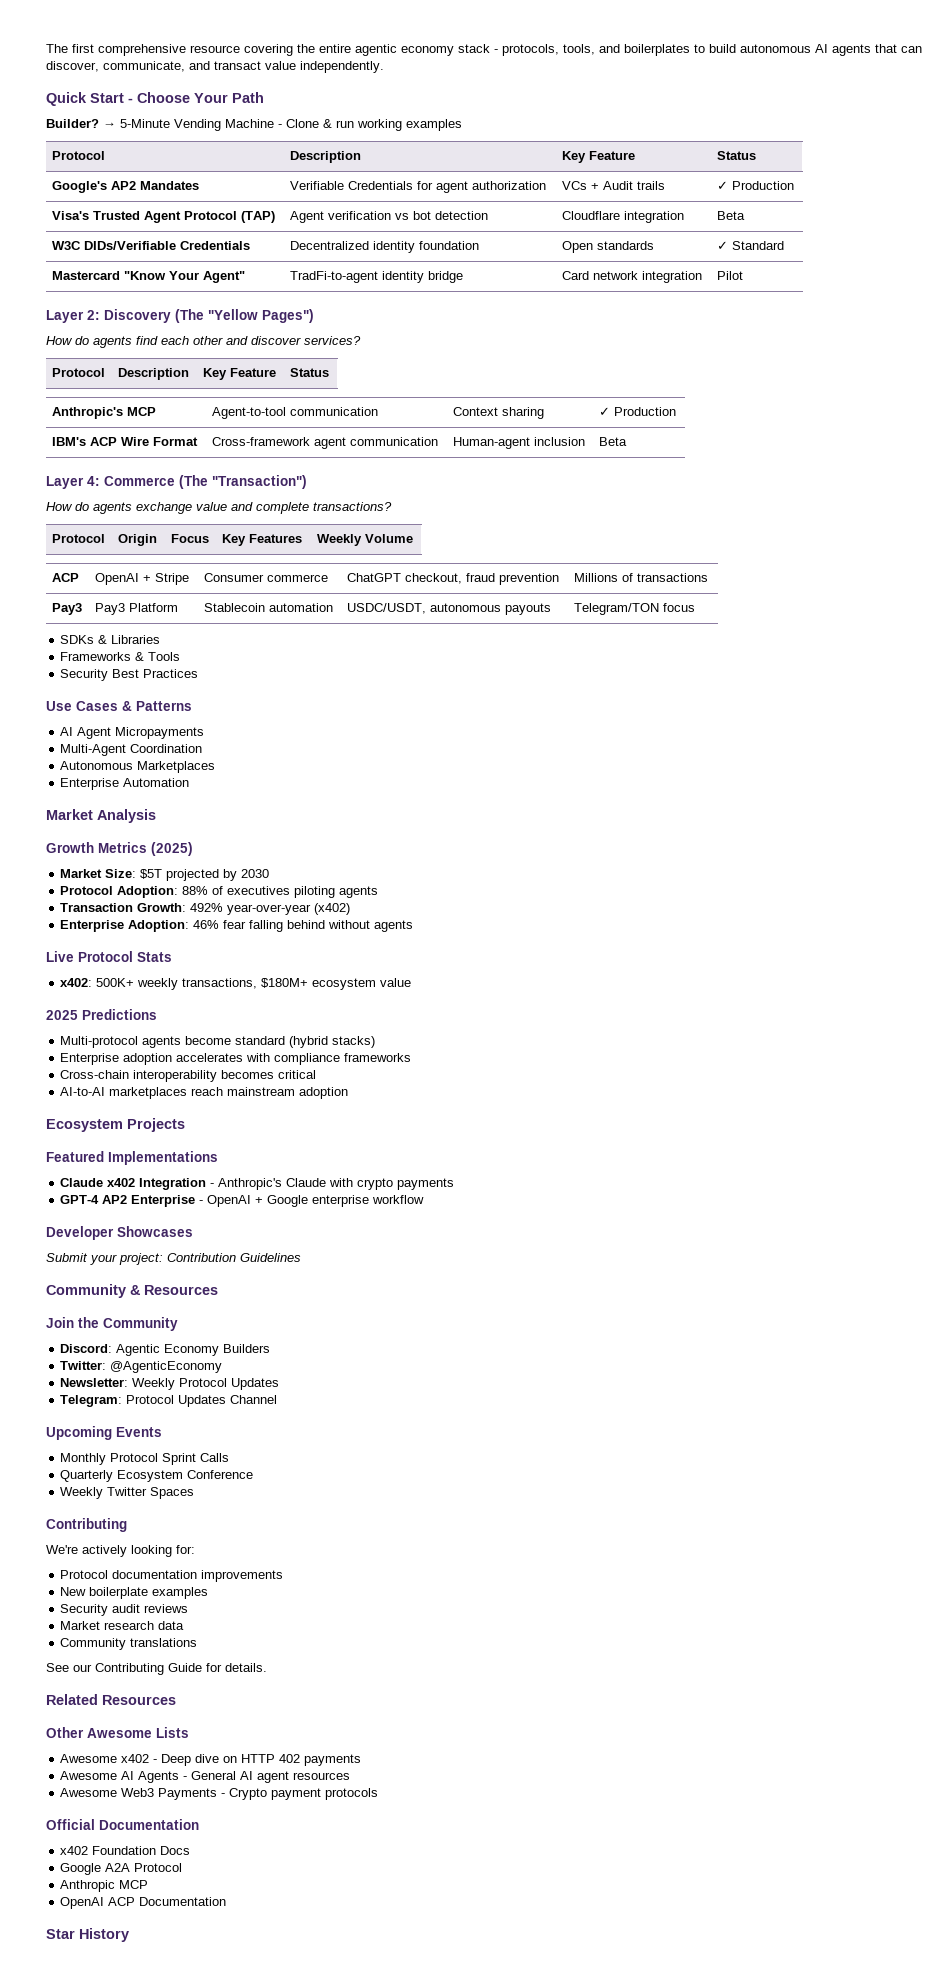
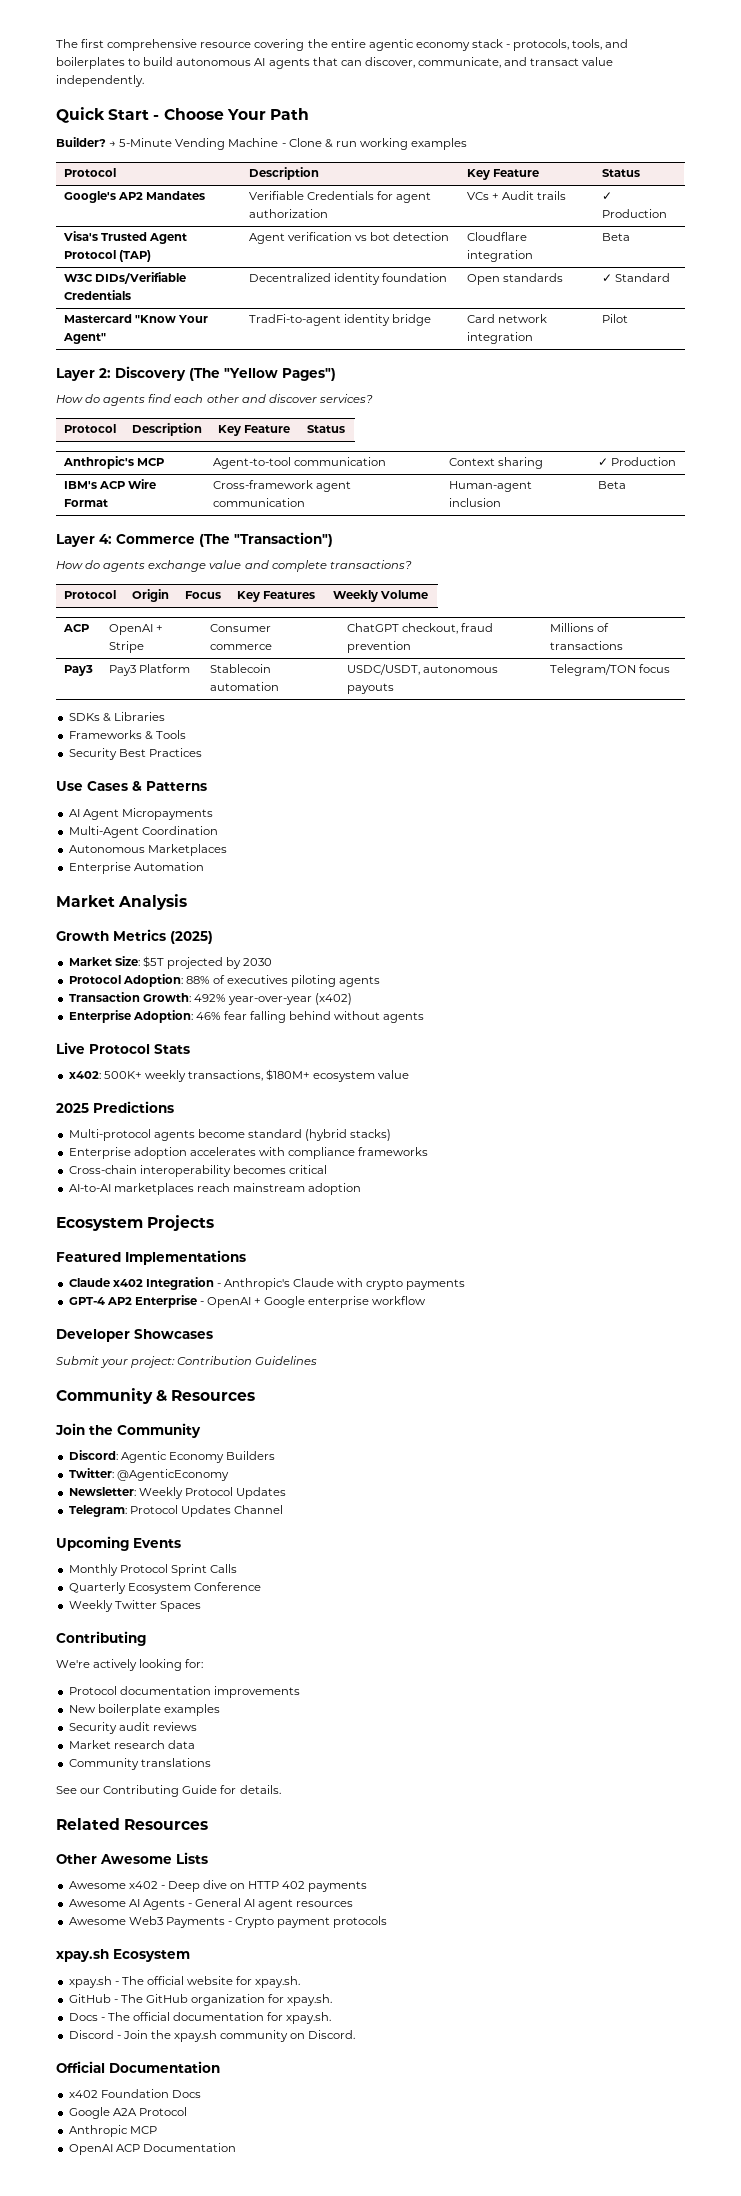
(379, 1794) none -> [56,1949,190,1962] [68,1976,301,1988] [68,1994,333,2006] [68,2012,332,2024] [68,2030,356,2042] // xpay.sh Ecosystem // xpay.sh - The official website for xpay.sh. // GitHub - The GitHub organization for xpay.sh. // Docs - The official documentation for xpay.sh. // Discord - Join the xpay.sh community on Discord.
[46,1928,129,1942] // Star History -> (236, 2147) none

